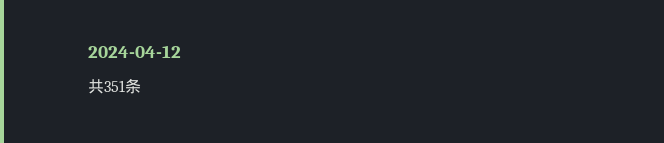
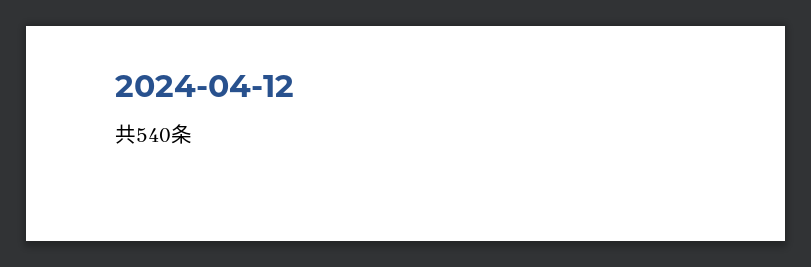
[104,80,125,92] 351 -> [136,128,171,143] 540

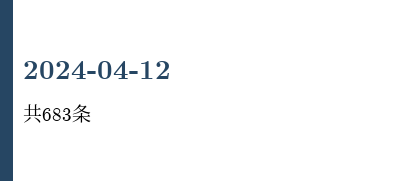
[136,128,171,143] 540 -> [42,108,72,121] 683

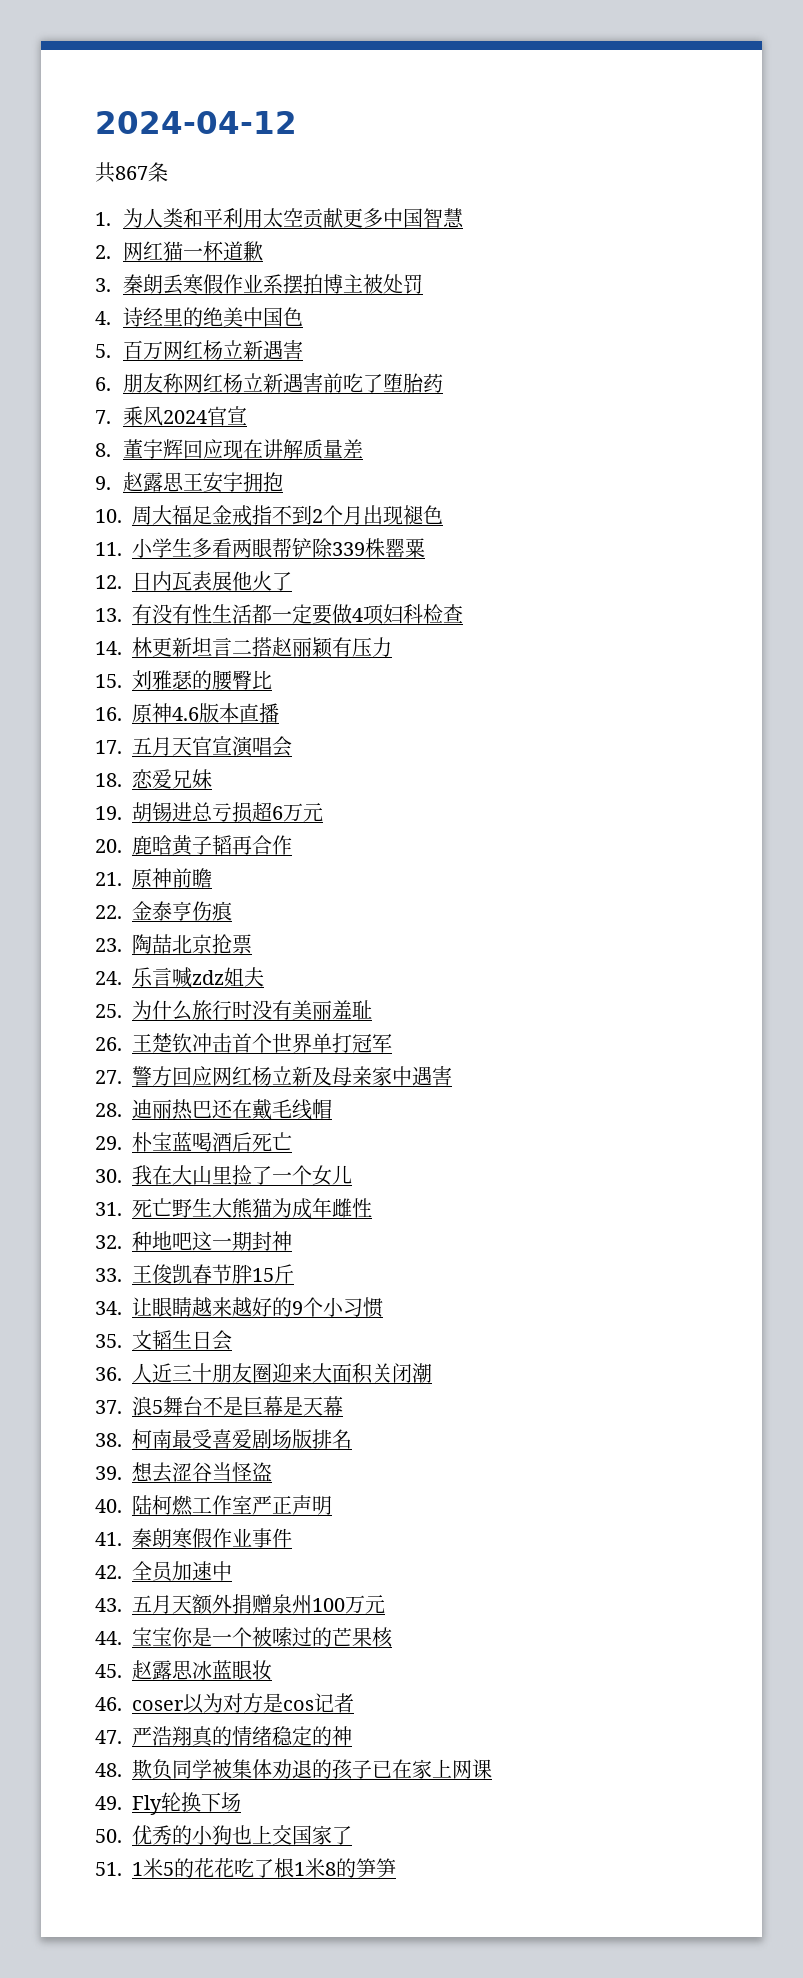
[42,108,72,121] 683 -> [115,166,148,180] 867
(91, 113) none -> [95,208,464,229] [95,241,263,261] [95,274,423,295] [95,307,303,327] [95,340,303,360] [95,373,443,393] [95,406,247,426] [95,439,363,459] [95,472,283,493] [95,505,443,526] [95,538,425,558] [95,571,292,591] [95,604,463,625] [95,637,392,658] [95,670,272,691] [95,703,279,723] [95,736,292,757] [95,769,212,789] [95,802,323,823] [95,835,292,856] [95,868,212,888] [95,901,232,921] [95,934,252,954] [95,967,264,988] [95,1000,372,1021] [95,1033,392,1053] [95,1066,452,1086] [95,1099,332,1120] [95,1132,292,1152] [95,1165,352,1186] [95,1198,372,1219] [95,1231,292,1251] [95,1264,294,1284] [95,1297,383,1318] [95,1330,232,1351] [95,1363,432,1384] [95,1396,343,1416] [95,1429,352,1449] [95,1462,272,1483] [95,1495,332,1516] [95,1528,292,1549] [95,1561,232,1582] [95,1594,385,1615] [95,1627,393,1648] [95,1660,272,1681] [95,1693,354,1714] [95,1726,352,1747] [95,1759,492,1780] [95,1792,241,1815] [95,1825,352,1845] [95,1858,396,1878] // 1.为人类和平利用太空贡献更多中国智慧 // 2.网红猫一杯道歉 // 3.秦朗丢寒假作业系摆拍博主被处罚 // 4.诗经里的绝美中国色 // 5.百万网红杨立新遇害 // 6.朋友称网红杨立新遇害前吃了堕胎药 // 7.乘风2024官宣 // 8.董宇辉回应现在讲解质量差 // 9.赵露思王安宇拥抱 // 10.周大福足金戒指不到2个月出现褪色 // 11.小学生多看两眼帮铲除339株罂粟 // 12.日内瓦表展他火了 // 13.有没有性生活都一定要做4项妇科检查 // 14.林更新坦言二搭赵丽颖有压力 // 15.刘雅瑟的腰臀比 // 16.原神4.6版本直播 // 17.五月天官宣演唱会 // 18.恋爱兄妹 // 19.胡锡进总亏损超6万元 // 20.鹿晗黄子韬再合作 // 21.原神前瞻 // 22.金泰亨伤痕 // 23.陶喆北京抢票 // 24.乐言喊zdz姐夫 // 25.为什么旅行时没有美丽羞耻 // 26.王楚钦冲击首个世界单打冠军 // 27.警方回应网红杨立新及母亲家中遇害 // 28.迪丽热巴还在戴毛线帽 // 29.朴宝蓝喝酒后死亡 // 30.我在大山里捡了一个女儿 // 31.死亡野生大熊猫为成年雌性 // 32.种地吧这一期封神 // 33.王俊凯春节胖15斤 // 34.让眼睛越来越好的9个小习惯 // 35.文韬生日会 // 36.人近三十朋友圈迎来大面积关闭潮 // 37.浪5舞台不是巨幕是天幕 // 38.柯南最受喜爱剧场版排名 // 39.想去涩谷当怪盗 // 40.陆柯燃工作室严正声明 // 41.秦朗寒假作业事件 // 42.全员加速中 // 43.五月天额外捐赠泉州100万元 // 44.宝宝你是一个被嗦过的芒果核 // 45.赵露思冰蓝眼妆 // 46. coser以为对方是cos记者 // 47.严浩翔真的情绪稳定的神 // 48.欺负同学被集体劝退的孩子已在家上网课 // 49. Fly轮换下场 // 50.优秀的小狗也上交国家了 // 51. 1米5的花花吃了根1米8的笋笋

